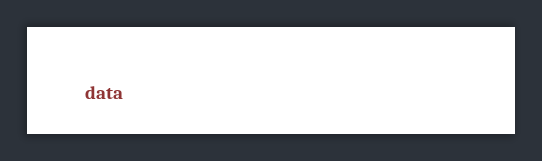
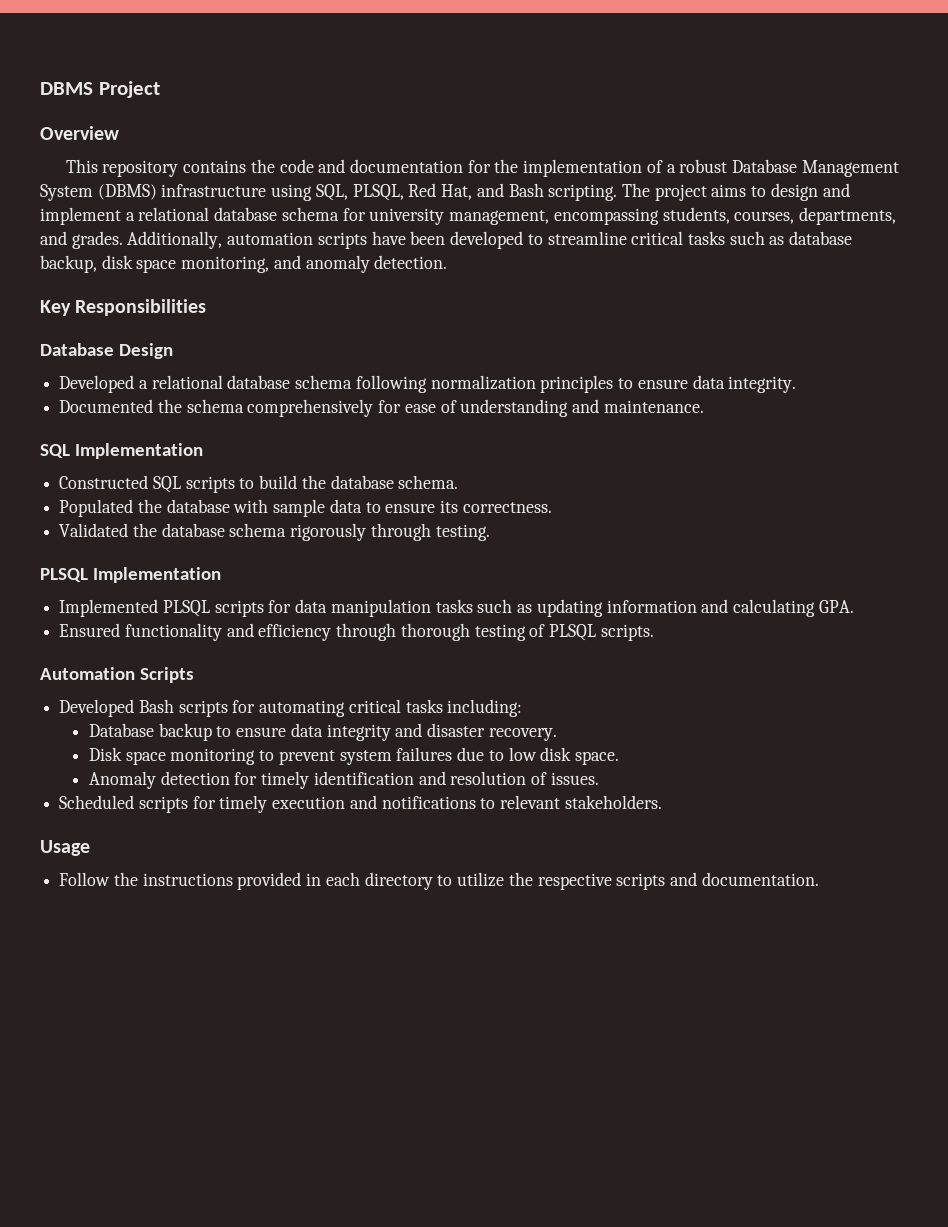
[85,86,123,99] data -> [40,81,160,98] [40,126,119,140] [65,159,899,177] [40,183,850,201] [40,207,896,225] [40,231,853,249] [40,255,448,273] [40,299,207,316] [40,343,174,359] [59,375,797,393] [59,399,704,417] [40,443,204,459] [59,475,459,493] [59,499,552,517] [59,523,490,541] [40,567,222,583] [59,599,854,617] [59,623,654,641] [40,667,195,683] [59,699,523,717] [89,723,557,741] [89,747,620,765] [89,771,599,789] [59,795,662,813] [40,840,90,856] [59,872,819,890] DBMS Project // Overview // This repository contains the code and documentation for the implementation of a robust Database Management System (DBMS) infrastructure using SQL, PLSQL, Red Hat, and Bash scripting. The project aims to design and implement a relational database schema for university management, encompassing students, courses, departments, and grades. Additionally, automation scripts have been developed to streamline critical tasks such as database backup, disk space monitoring, and anomaly detection. // Key Responsibilities // Database Design // Developed a relational database schema following normalization principles to ensure data integrity. // Documented the schema comprehensively for ease of understanding and maintenance. // SQL Implementation // Constructed SQL scripts to build the database schema. // Populated the database with sample data to ensure its correctness. // Validated the database schema rigorously through testing. // PLSQL Implementation // Implemented PLSQL scripts for data manipulation tasks such as updating information and calculating GPA. // Ensured functionality and efficiency through thorough testing of PLSQL scripts. // Automation Scripts // Developed Bash scripts for automating critical tasks including: // Database backup to ensure data integrity and disaster recovery. // Disk space monitoring to prevent system failures due to low disk space. // Anomaly detection for timely identification and resolution of issues. // Scheduled scripts for timely execution and notifications to relevant stakeholders. // Usage // Follow the instructions provided in each directory to utilize the respective scripts and documentation.

